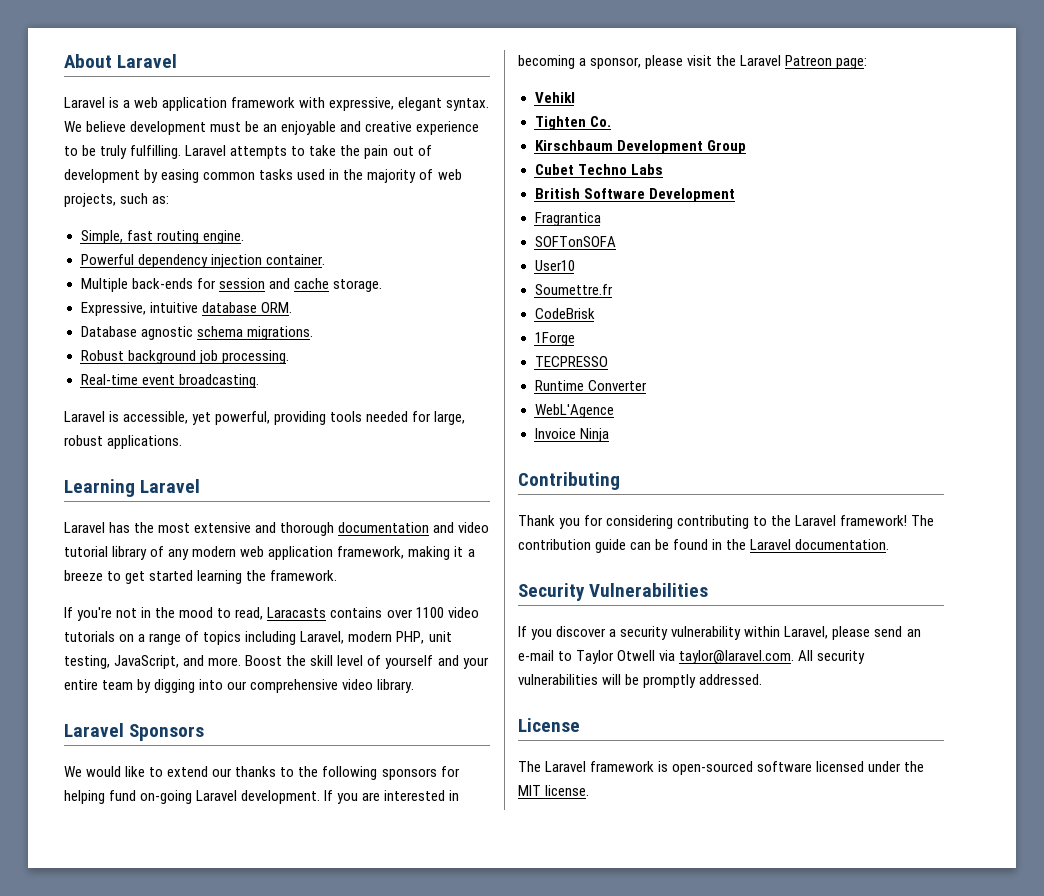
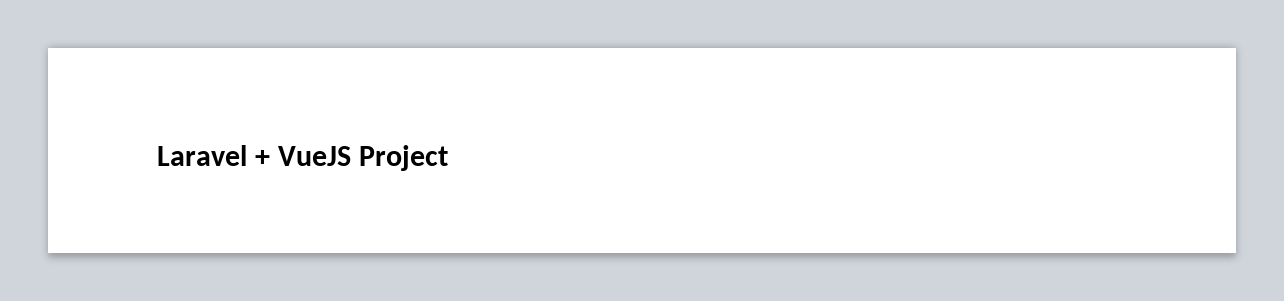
[64,54,178,68] [64,97,490,111] [64,121,480,135] [64,145,432,159] [64,169,462,183] [64,193,170,207] [80,230,244,244] [80,254,325,268] [80,278,382,292] [80,302,292,316] [80,326,313,340] [80,350,289,364] [80,374,259,388] [64,411,466,425] [64,435,183,449] [64,479,201,497] [64,522,490,536] [64,546,475,560] [64,570,338,584] [64,607,479,621] [64,631,452,645] [64,655,489,669] [64,679,415,693] [64,723,205,741] [64,766,460,780] [64,790,460,804] [518,55,868,69] [534,92,575,103] [534,116,611,130] [534,140,746,154] [534,164,663,175] [534,188,735,202] [534,212,601,226] [534,236,616,247] [534,260,575,271] [534,284,613,295] [534,308,595,319] [534,332,575,346] [534,356,608,367] [534,380,647,391] [534,404,614,418] [534,428,609,442] [518,472,620,490] [518,515,935,529] [518,539,890,553] [518,583,709,601] [518,626,921,640] [518,650,866,664] [518,674,763,688] [518,718,580,732] [518,761,925,775] [518,785,590,796] About Laravel // Laravel is a web application framework with expressive, elegant syntax. We believe development must be an enjoyable and creative experience to be truly fulfilling. Laravel attempts to take the pain out of development by easing common tasks used in the majority of web projects, such as: // Simple, fast routing engine. // Powerful dependency injection container. // Multiple back-ends for session and cache storage. // Expressive, intuitive database ORM. // Database agnostic schema migrations. // Robust background job processing. // Real-time event broadcasting. // Laravel is accessible, yet powerful, providing tools needed for large, robust applications. // Learning Laravel // Laravel has the most extensive and thorough documentation and video tutorial library of any modern web application framework, making it a breeze to get started learning the framework. // If you're not in the mood to read, Laracasts contains over 1100 video tutorials on a range of topics including Laravel, modern PHP, unit testing, JavaScript, and more. Boost the skill level of yourself and your entire team by digging into our comprehensive video library. // Laravel Sponsors // We would like to extend our thanks to the following sponsors for helping fund on-going Laravel development. If you are interested in becoming a sponsor, please visit the Laravel Patreon page: // Vehikl // Tighten Co. // Kirschbaum Development Group // Cubet Techno Labs // British Software Development // Fragrantica // SOFTonSOFA // User10 // Soumettre.fr // CodeBrisk // 1Forge // TECPRESSO // Runtime Converter // WebL'Agence // Invoice Ninja // Contributing // Thank you for considering contributing to the Laravel framework! The contribution guide can be found in the Laravel documentation. // Security Vulnerabilities // If you discover a security vulnerability within Laravel, please send an e-mail to Taylor Otwell via taylor@laravel.com. All security vulnerabilities will be promptly addressed. // License // The Laravel framework is open-sourced software licensed under the MIT license. -> [157,145,449,171] Laravel + VueJS Project

